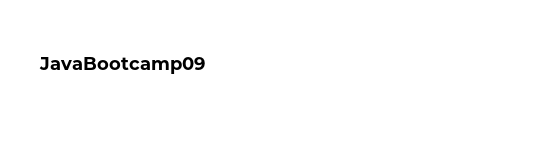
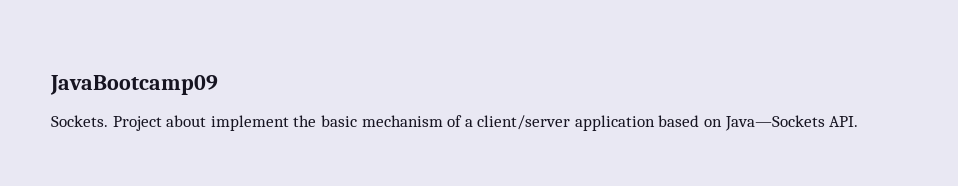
(205, 65) none -> [51,115,859,131] // Sockets. Project about implement the basic mechanism of a client/server application based on Java—Sockets API.

